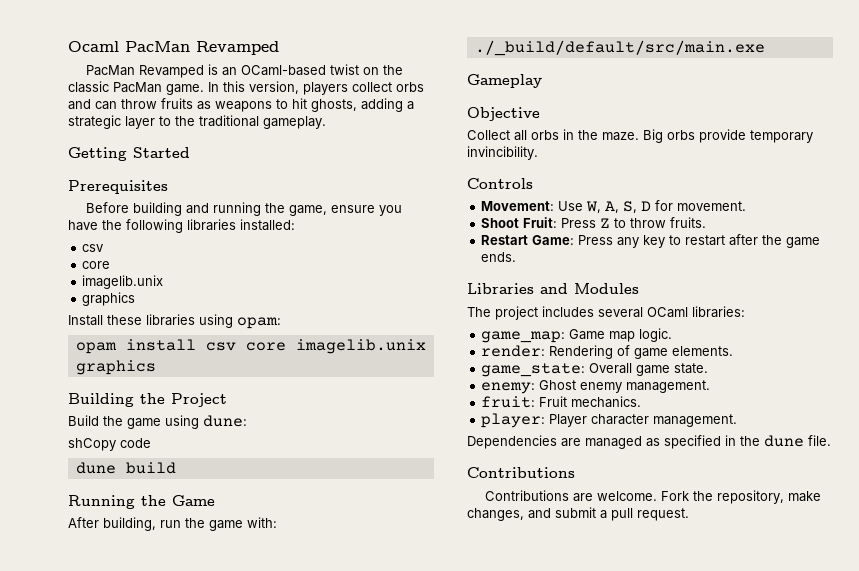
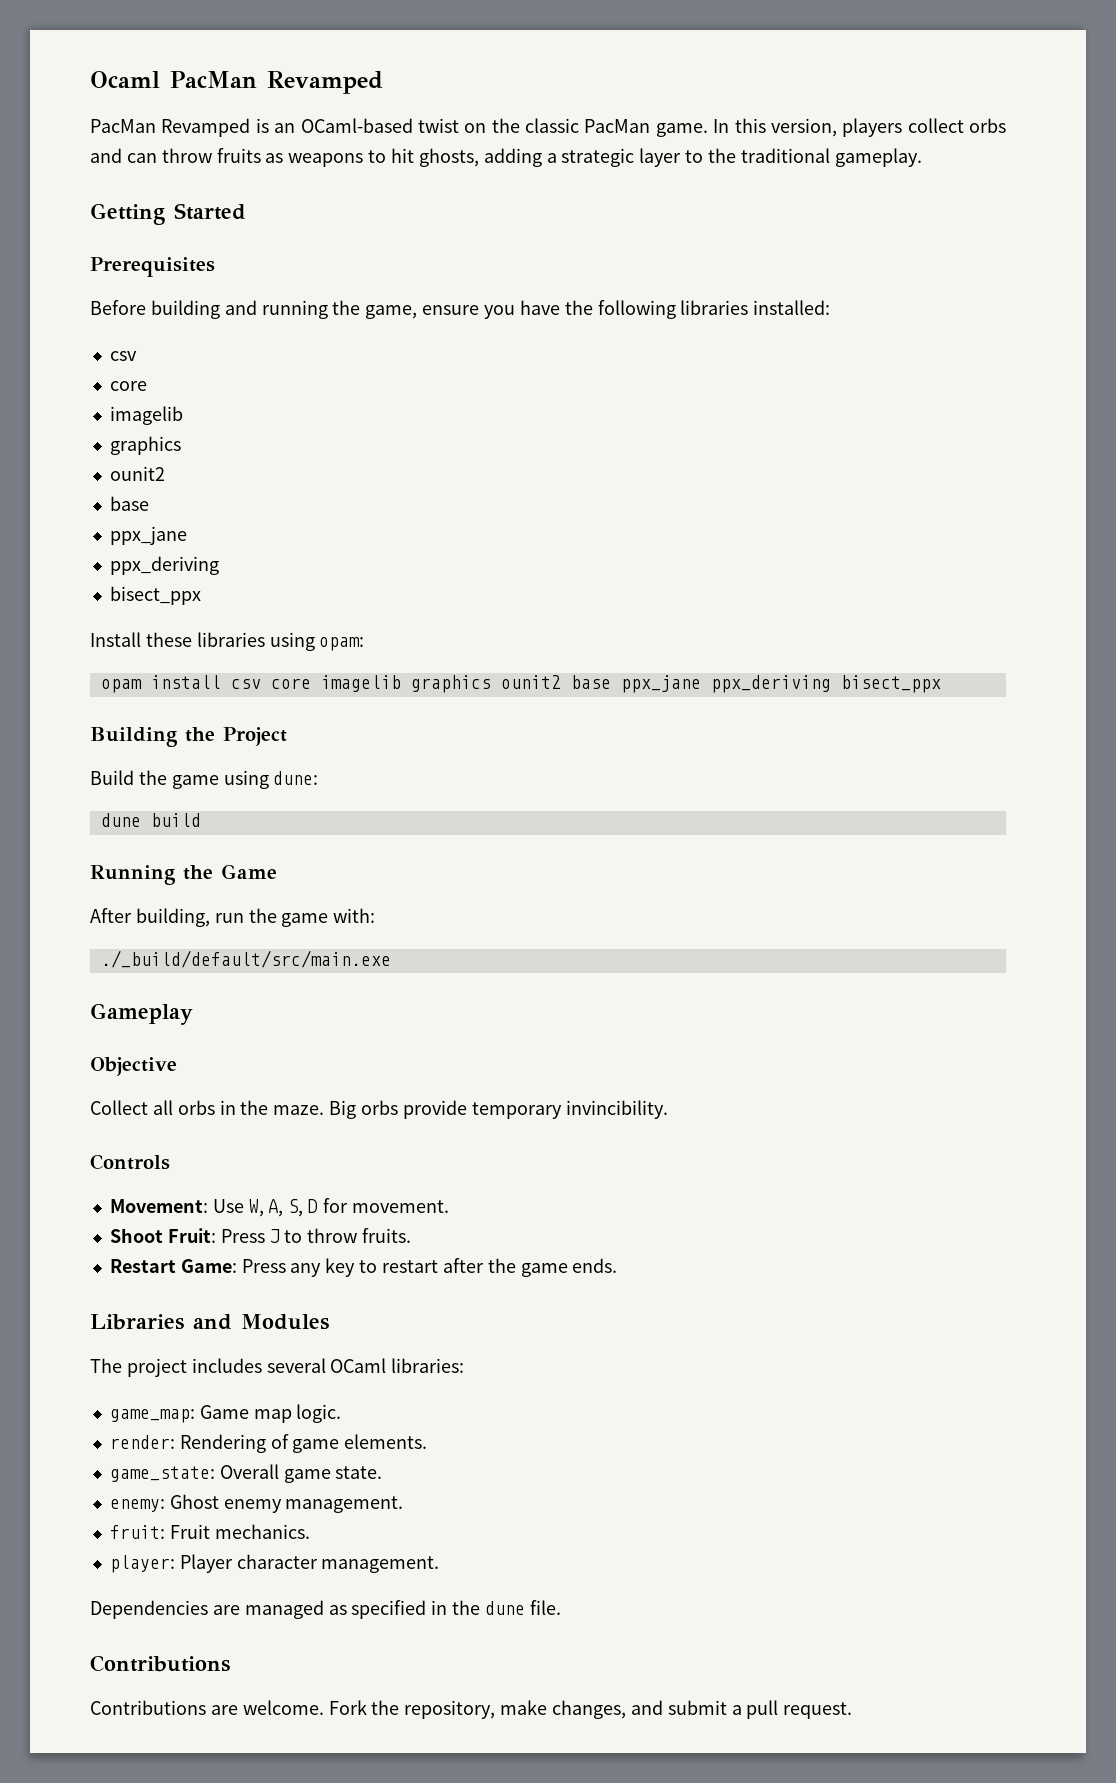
[82,275,164,289] [82,292,136,306] imagelib.unix // graphics -> [109,406,183,425] [109,436,181,455] [109,466,165,481] [109,496,149,511] [109,526,187,545] [109,556,219,575] [109,586,201,605] imagelib // graphics // ounit2 // base // ppx_jane // ppx_deriving // bisect_ppx
[295,339,426,354] [75,360,156,375] imagelib.unix graphics -> [320,675,941,693] imagelib graphics ounit2 base ppx_jane ppx_deriving bisect_ppx
[68,438,151,451] // shCopy code -> (319, 778) none
[600,218,611,228] Z -> [269,1229,281,1243] J

